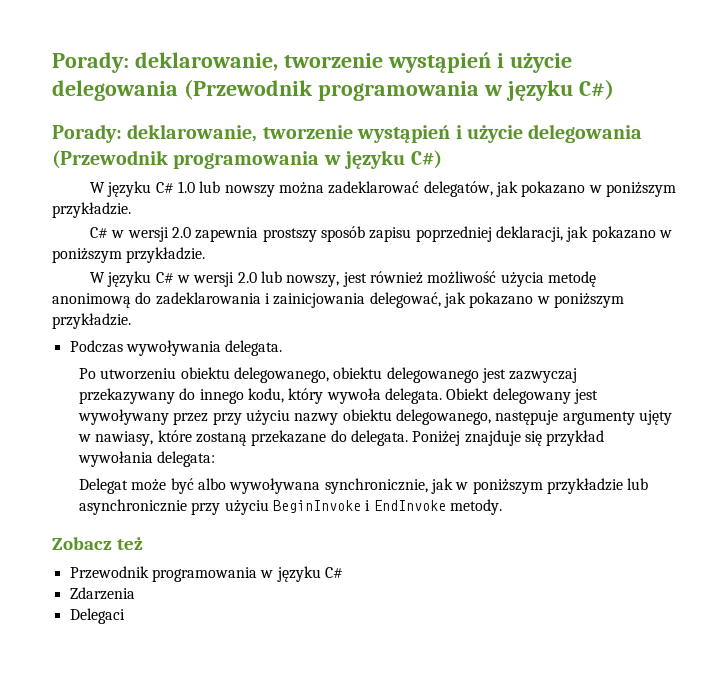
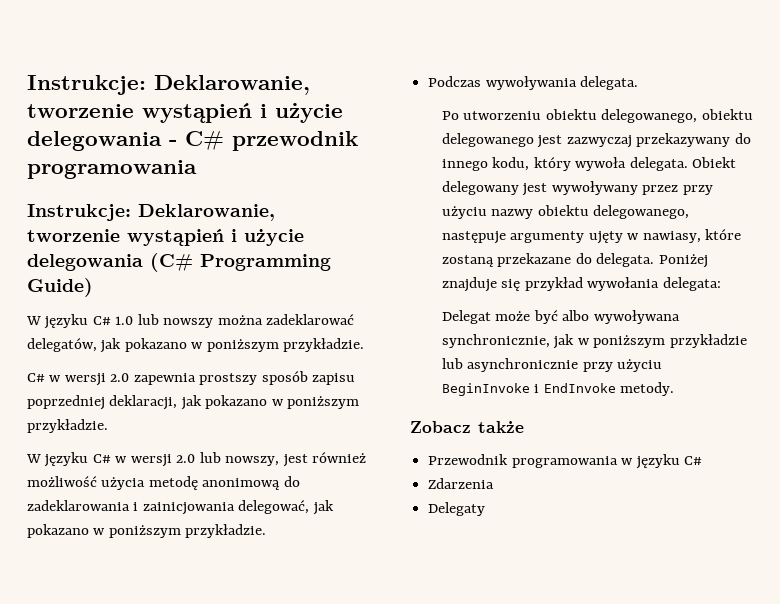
[52,52,572,73] [52,79,614,101] [52,124,643,143] [52,150,442,169] Porady: deklarowanie, tworzenie wystąpień i użycie delegowania (Przewodnik programowania w języku C#) // Porady: deklarowanie, tworzenie wystąpień i użycie delegowania (Przewodnik programowania w języku C#) -> [27,75,310,95] [27,103,343,123] [27,131,358,151] [27,160,197,179] [27,204,275,221] [27,229,304,246] [27,253,331,272] [27,278,93,297] Instrukcje: Deklarowanie, tworzenie wystąpień i użycie delegowania - C# przewodnik programowania // Instrukcje: Deklarowanie, tworzenie wystąpień i użycie delegowania (C# Programming Guide)
[116,537,143,550] też -> [478,421,524,433] także
[69,608,125,624] Delegaci -> [428,502,486,516] Delegaty

